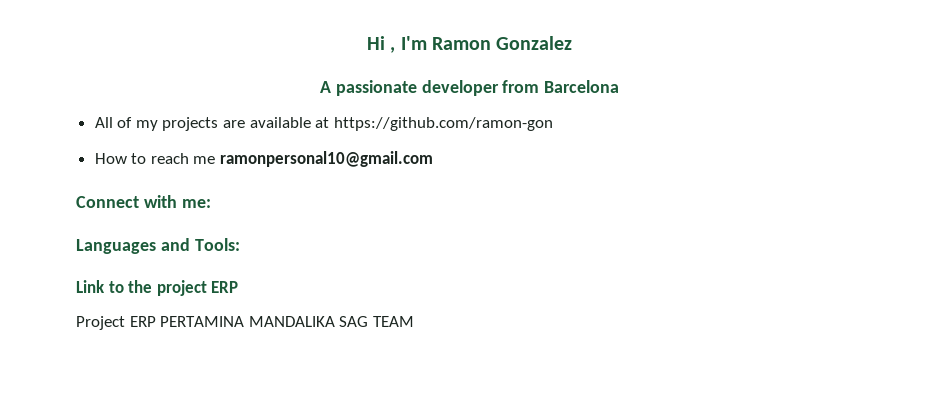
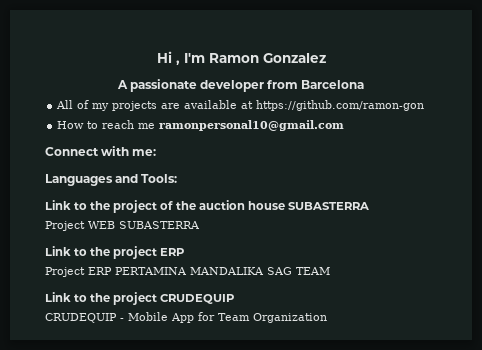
(240, 244) none -> [45,200,369,213] [45,221,200,231] // Link to the project of the auction house SUBASTERRA // Project WEB SUBASTERRA
(414, 321) none -> [45,292,235,305] [45,312,327,323] // Link to the project CRUDEQUIP // CRUDEQUIP - Mobile App for Team Organization

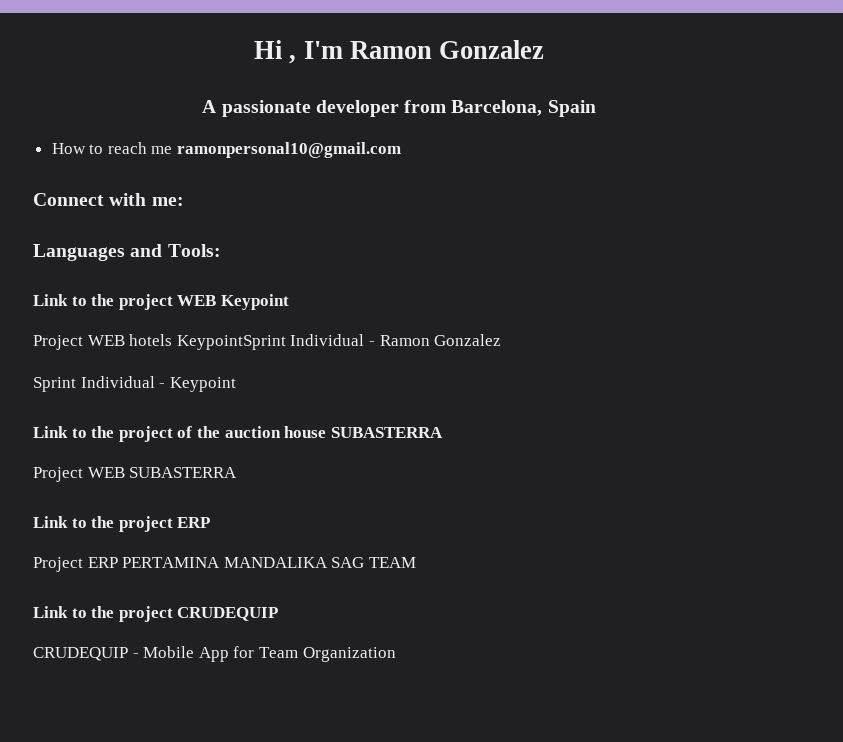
[301,80,365,89] [56,100,425,111] Barcelona // All of my projects are available at https://github.com/ramon-gon -> [451,100,596,117] Barcelona, Spain
(178, 178) none -> [33,294,289,310] [33,334,502,350] [33,376,236,392] // Link to the project WEB Keypoint // Project WEB hotels KeypointSprint Individual - Ramon Gonzalez // Sprint Individual - Keypoint

